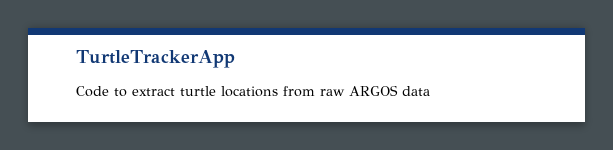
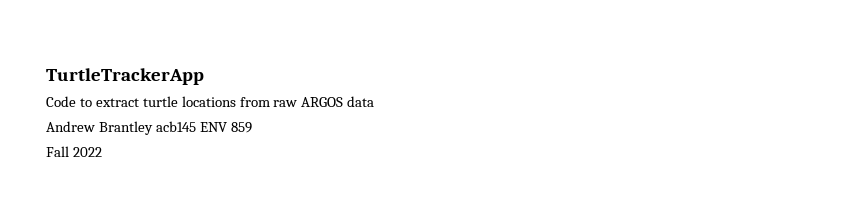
(430, 91) none -> [46,121,252,135] [46,146,102,157] // Andrew Brantley acb145 ENV 859 // Fall 2022

